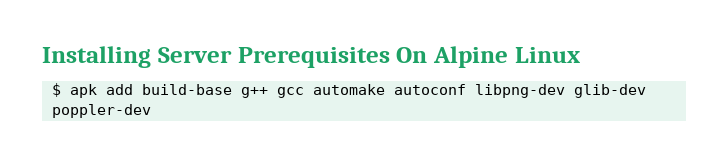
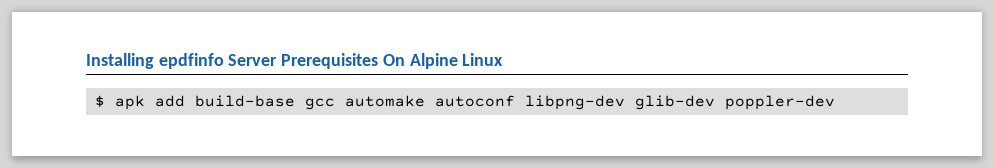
(151, 57) none -> [158,53,224,69] epdfinfo
[240,87,268,98] g++ -> (295, 101) none

